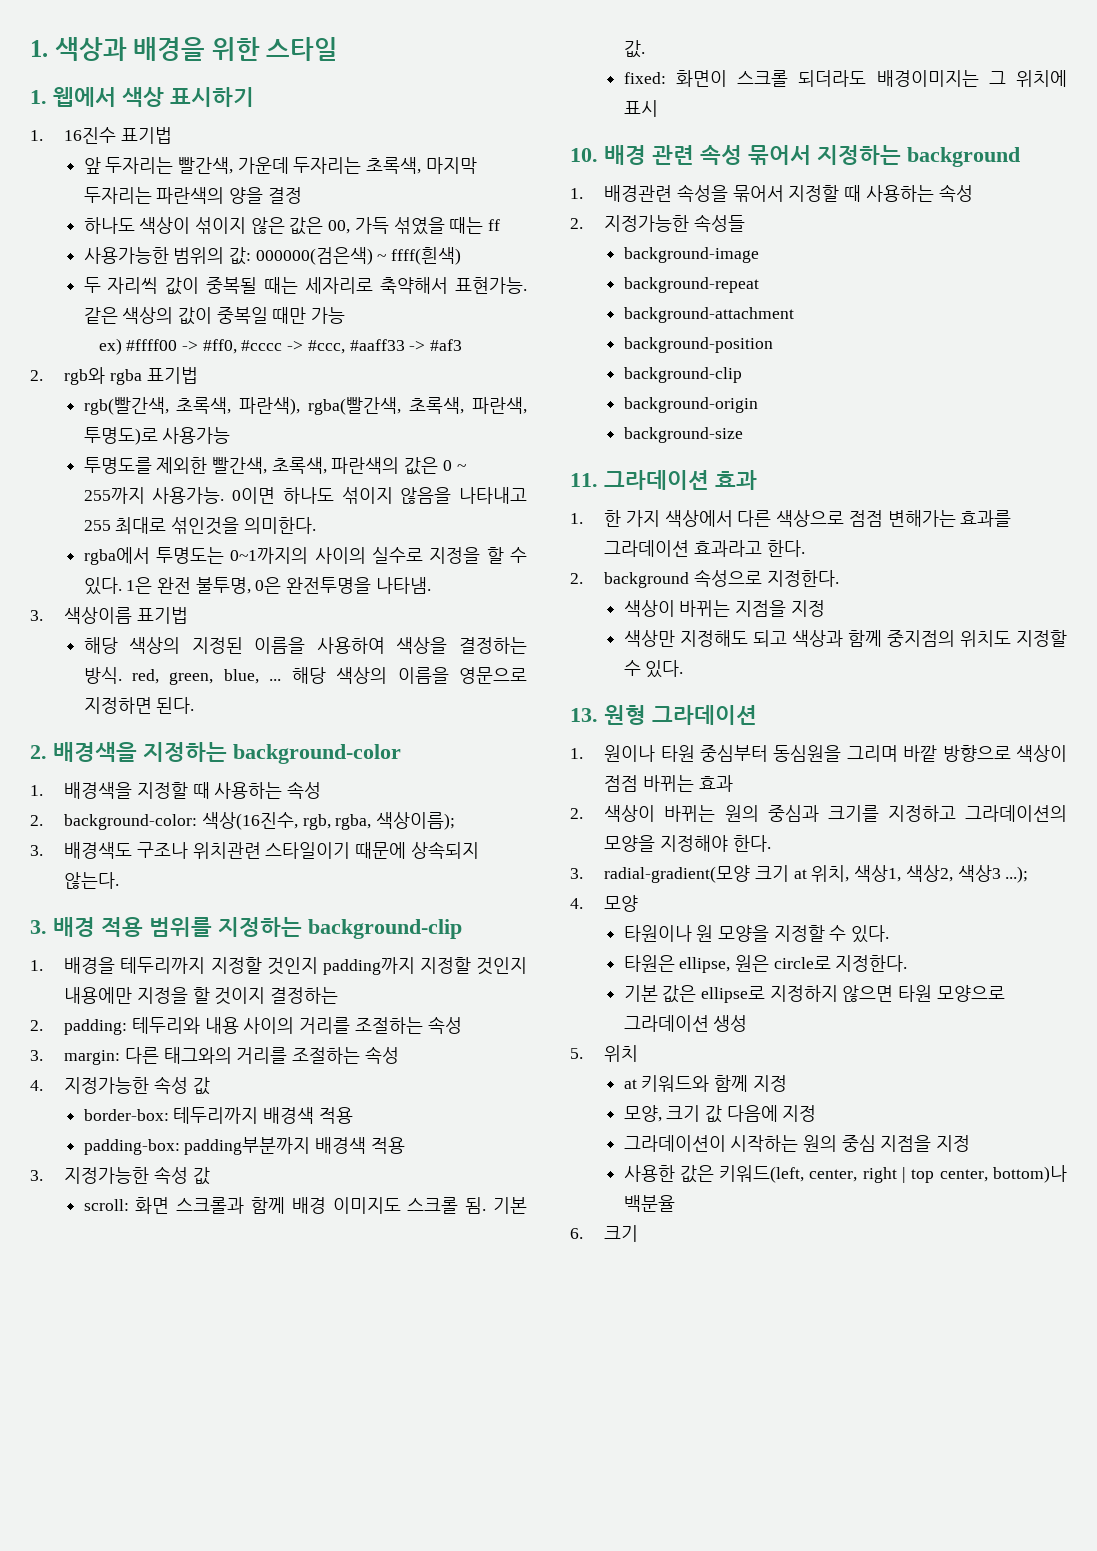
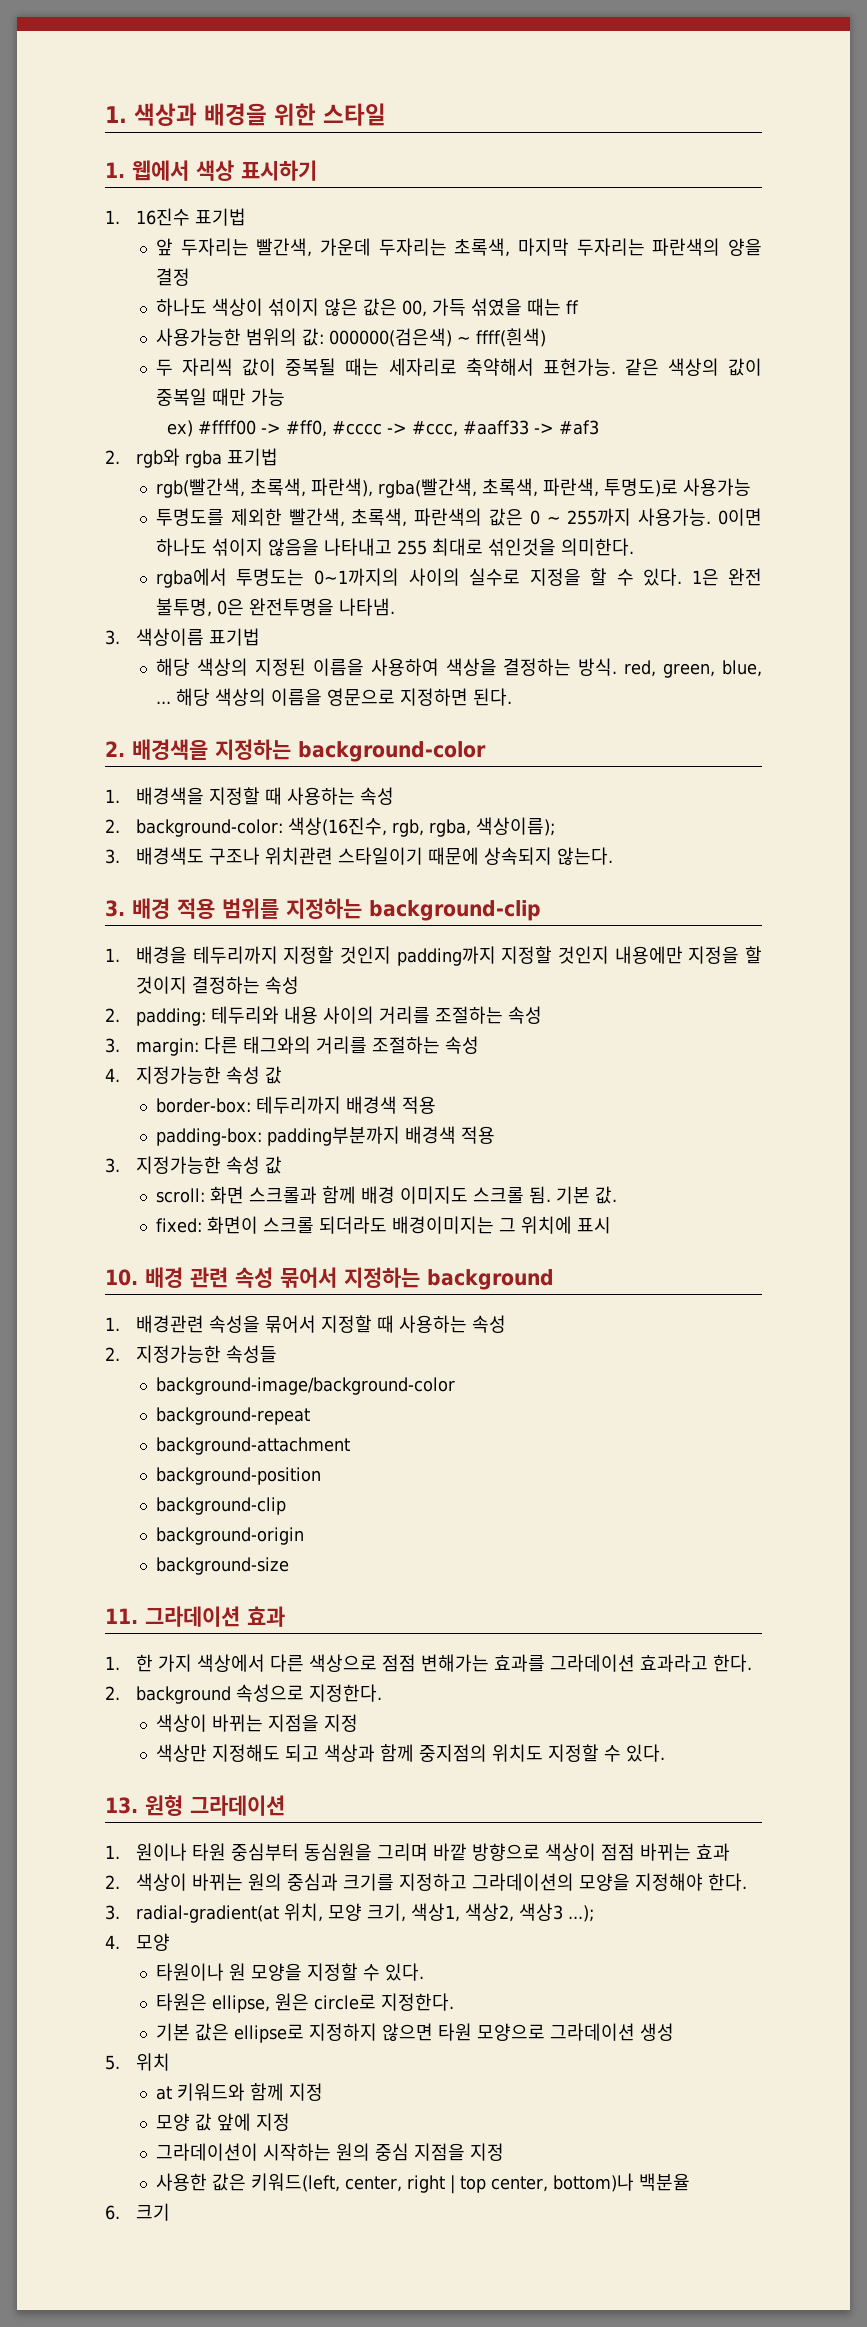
(339, 995) none -> [265,976,300,994] 속성
[623,247,759,263] background-image -> [155,1377,455,1395] background-image/background-color
[604,865,850,883] radial-gradient(모양 크기 at 위치, -> [136,1903,407,1923] radial-gradient(at 위치, 모양 크기,
[623,1105,778,1123] 모양, 크기 값 다음에 -> [155,2113,251,2131] 모양 값 앞에

